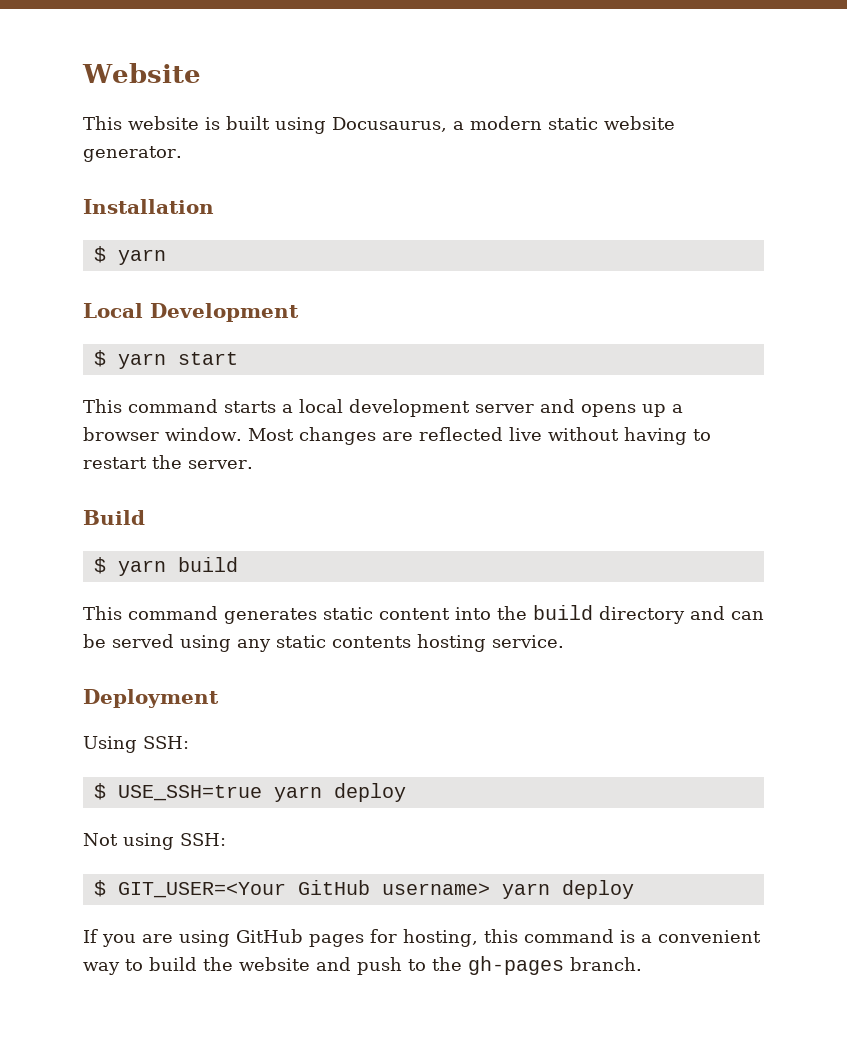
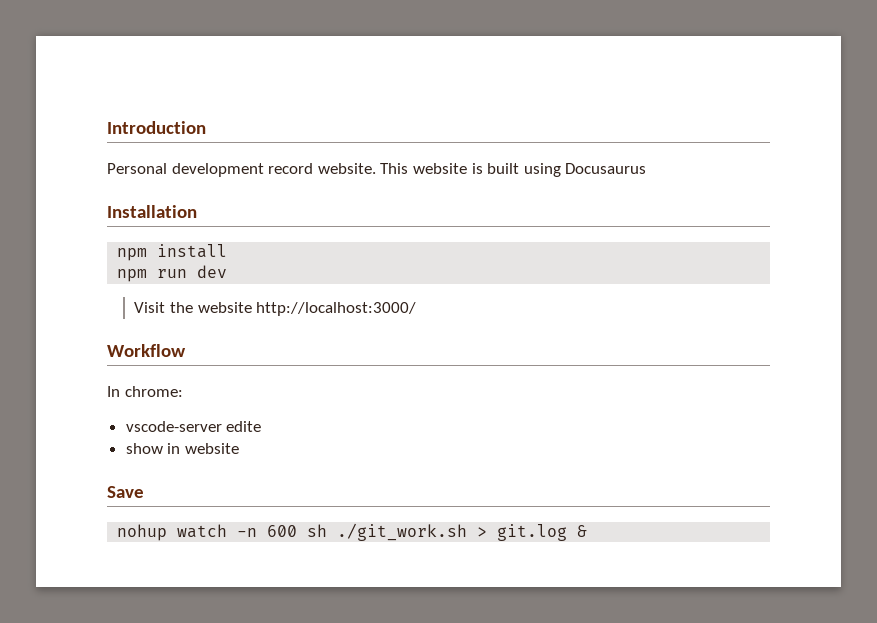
[82,63,201,83] Website // -> [107,121,206,134] [107,163,376,177] Introduction // Personal development record website.
[332,116,675,132] [83,146,182,162] [83,199,214,214] [93,246,166,265] [83,303,299,322] [93,350,238,369] [83,399,683,417] [83,427,711,445] [83,455,253,469] [83,510,145,525] [93,557,238,576] [83,605,764,624] [83,634,564,652] [83,689,219,708] [83,736,189,753] [93,783,406,802] [83,833,226,850] [93,880,634,899] [83,929,761,947] [83,956,642,975] Docusaurus, a modern static website generator. // Installation // $ yarn // Local Development // $ yarn start // This command starts a local development server and opens up a browser window. Most changes are reflected live without having to restart the server. // Build // $ yarn build // This command generates static content into the build directory and can be served using any static contents hosting service. // Deployment // Using SSH: // $ USE_SSH=true yarn deploy // Not using SSH: // $ GIT_USER=<Your GitHub username> yarn deploy // If you are using GitHub pages for hosting, this command is a convenient way to build the website and push to the gh-pages branch. -> [565,163,647,174] [107,205,197,218] [117,244,228,261] [117,265,228,282] [134,302,417,316] [107,344,186,357] [107,386,183,397] [125,421,262,432] [125,443,239,454] [107,486,144,498] [117,523,588,541] Docusaurus // Installation // npm install // npm run dev // Visit the website http://localhost:3000/ // Workflow // In chrome: // vscode-server edite // show in website // Save // nohup watch -n 600 sh ./git_work.sh > git.log &

